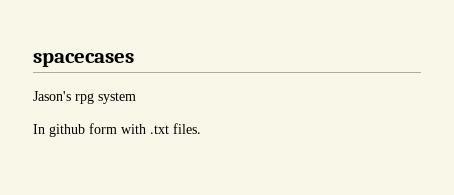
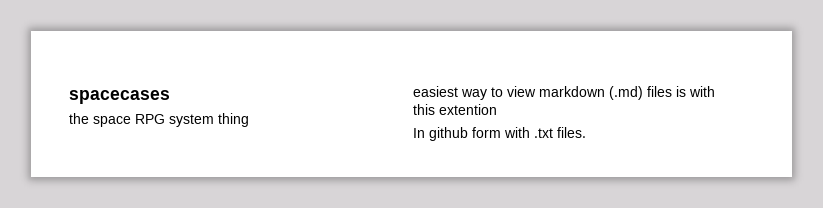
[33,91,136,104] Jason's rpg system -> [69,113,249,127] [413,86,715,100] [413,104,497,115] the space RPG system thing // easiest way to view markdown (.md) files is with this extention

